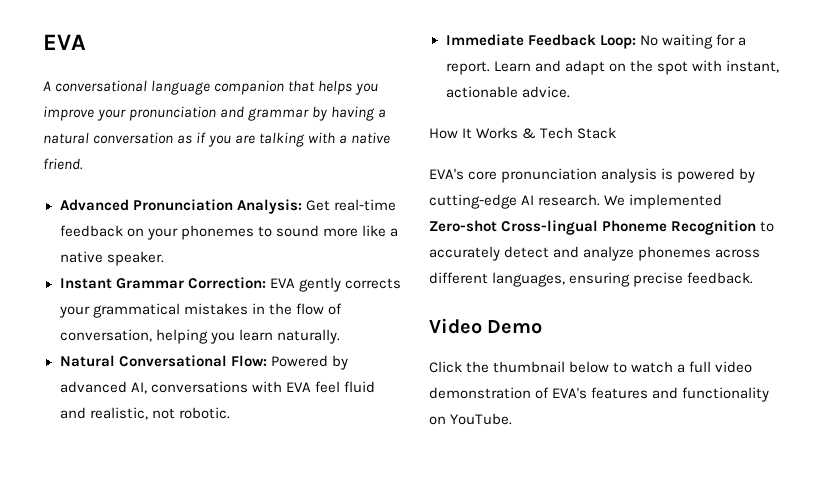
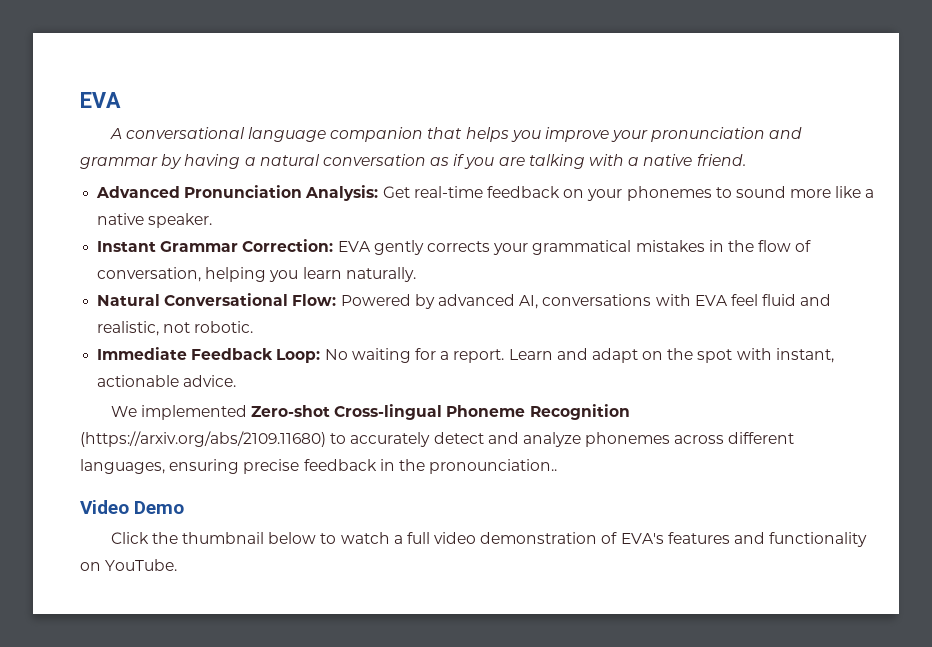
[429,127,617,139] [429,168,756,183] [429,194,601,209] How It Works & Tech Stack // EVA's core pronunciation analysis is powered by cutting-edge AI research. -> (237, 381) none
(757, 227) none -> [80,431,326,447] (https://arxiv.org/abs/2109.11680)
[687,272,754,284] feedback. -> [303,459,558,474] feedback in the pronounciation..

